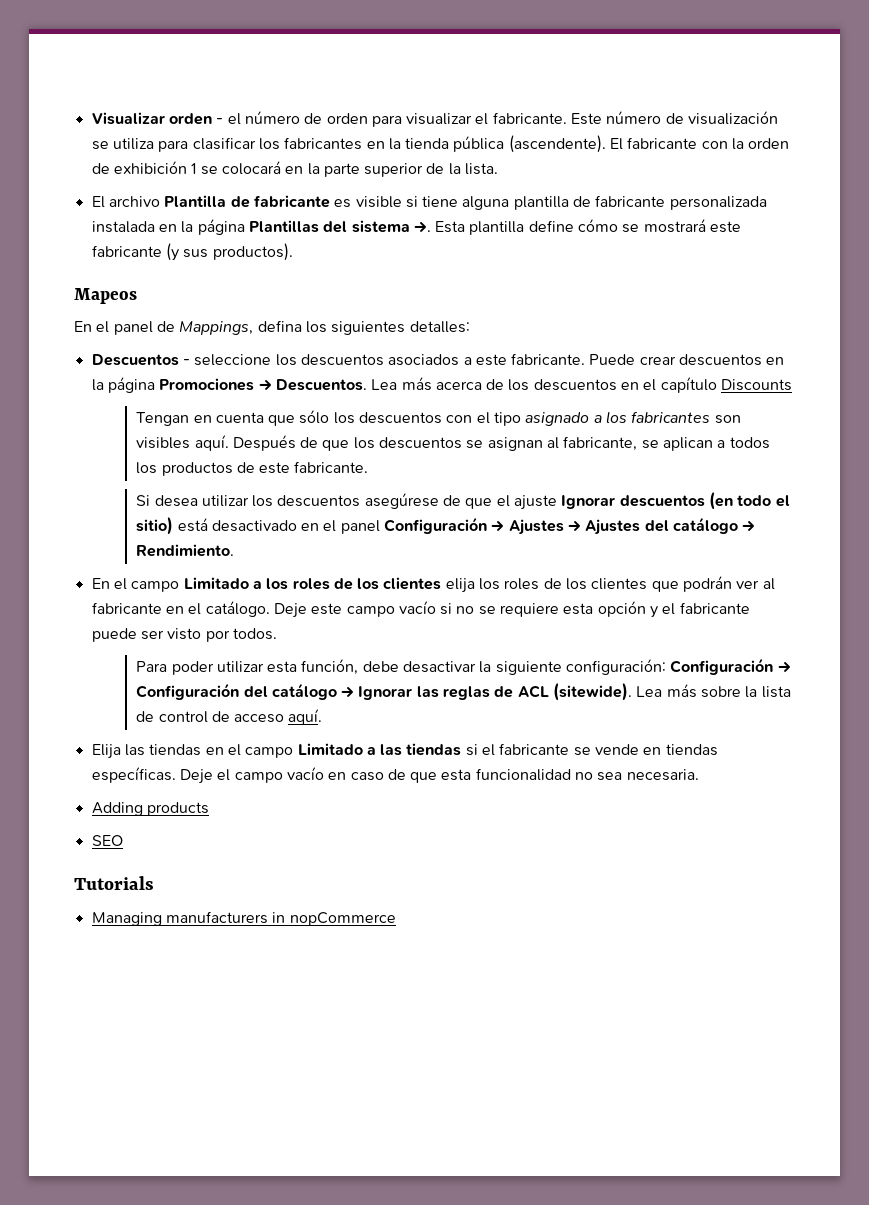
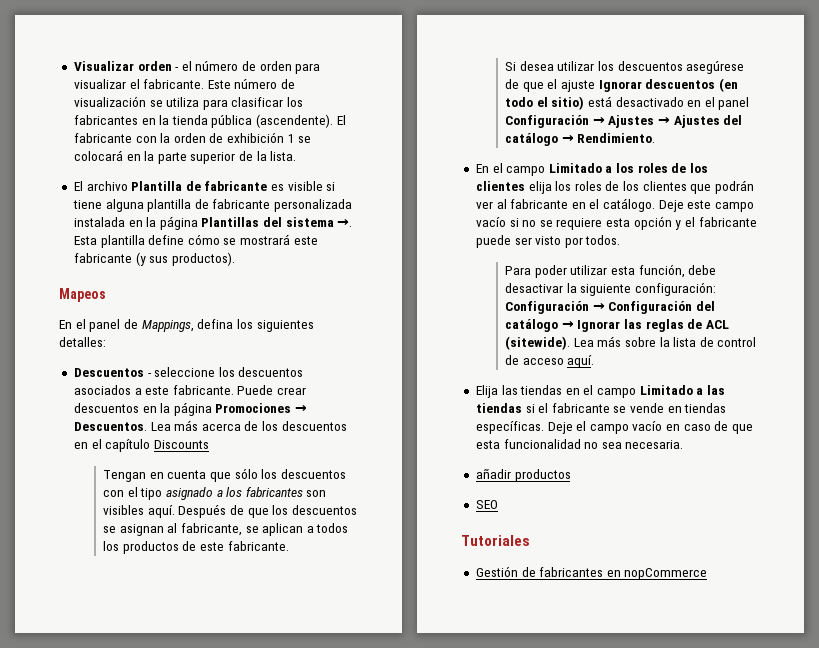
[91,802,209,816] Adding products -> [475,468,571,482] añadir productos
[74,876,154,890] [91,911,286,926] Tutorials // Managing manufacturers in -> [461,535,530,546] [475,566,621,577] Tutoriales // Gestión de fabricantes en

